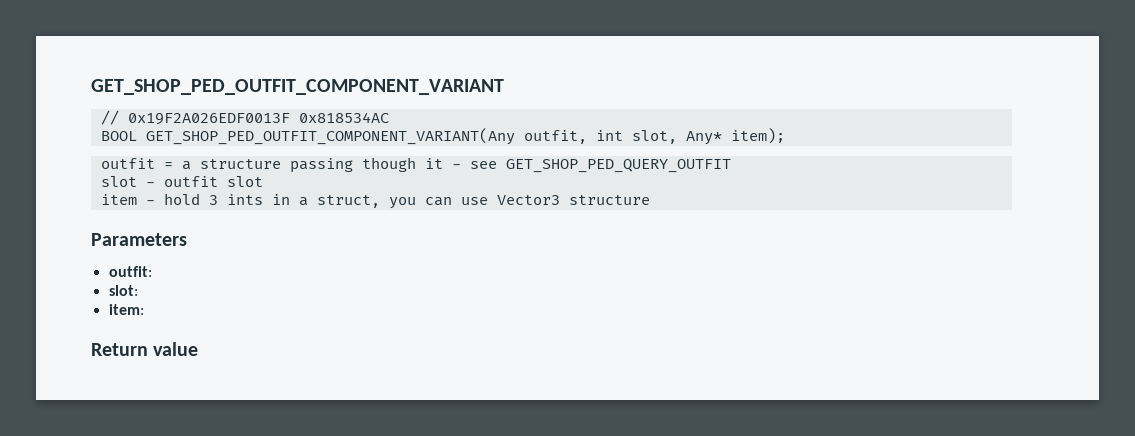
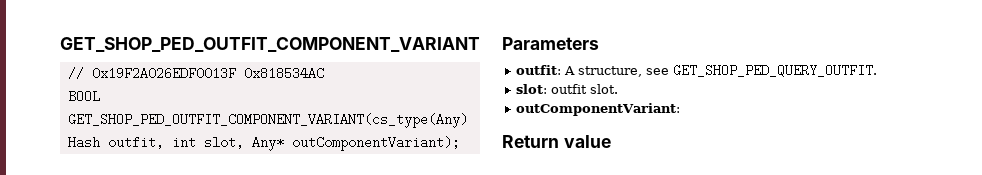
[145,128,515,145] GET_SHOP_PED_OUTFIT_COMPONENT_VARIANT(Any -> [67,113,468,128] [67,136,100,149] GET_SHOP_PED_OUTFIT_COMPONENT_VARIANT(cs_type(Any) Hash
[730,128,785,144] [100,157,731,173] [100,176,263,187] [100,193,650,209] [91,233,187,246] [108,266,152,277] [108,285,138,296] [108,304,144,315] item); // outfit = a structure passing though it - see GET_SHOP_PED_QUERY_OUTFIT // slot - outfit slot // item - hold 3 ints in a struct, you can use Vector3 structure // Parameters // outfit: // slot: // item: -> [291,136,460,151] [502,37,599,50] [516,64,878,77] [516,84,619,94] [516,103,681,116] outComponentVariant); // Parameters // outfit: A structure, see GET_SHOP_PED_QUERY_OUTFIT. // slot: outfit slot. // outComponentVariant:

